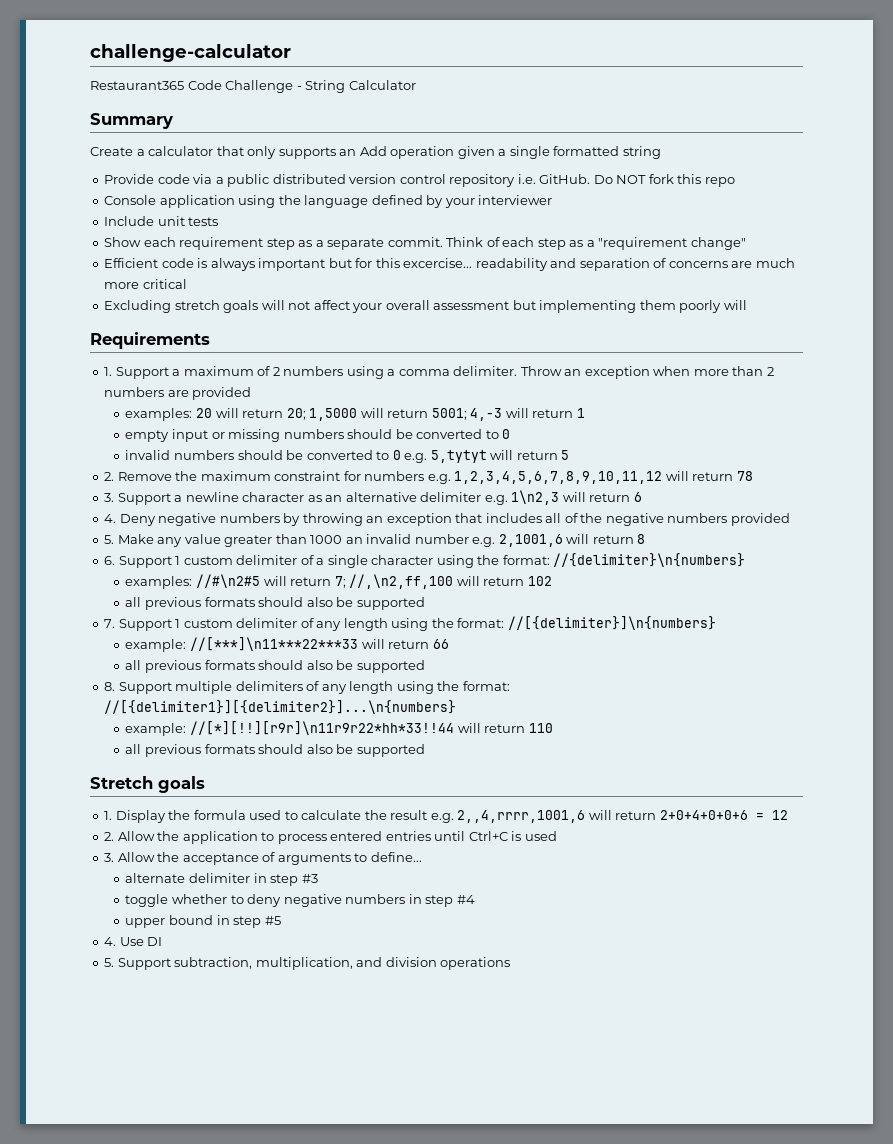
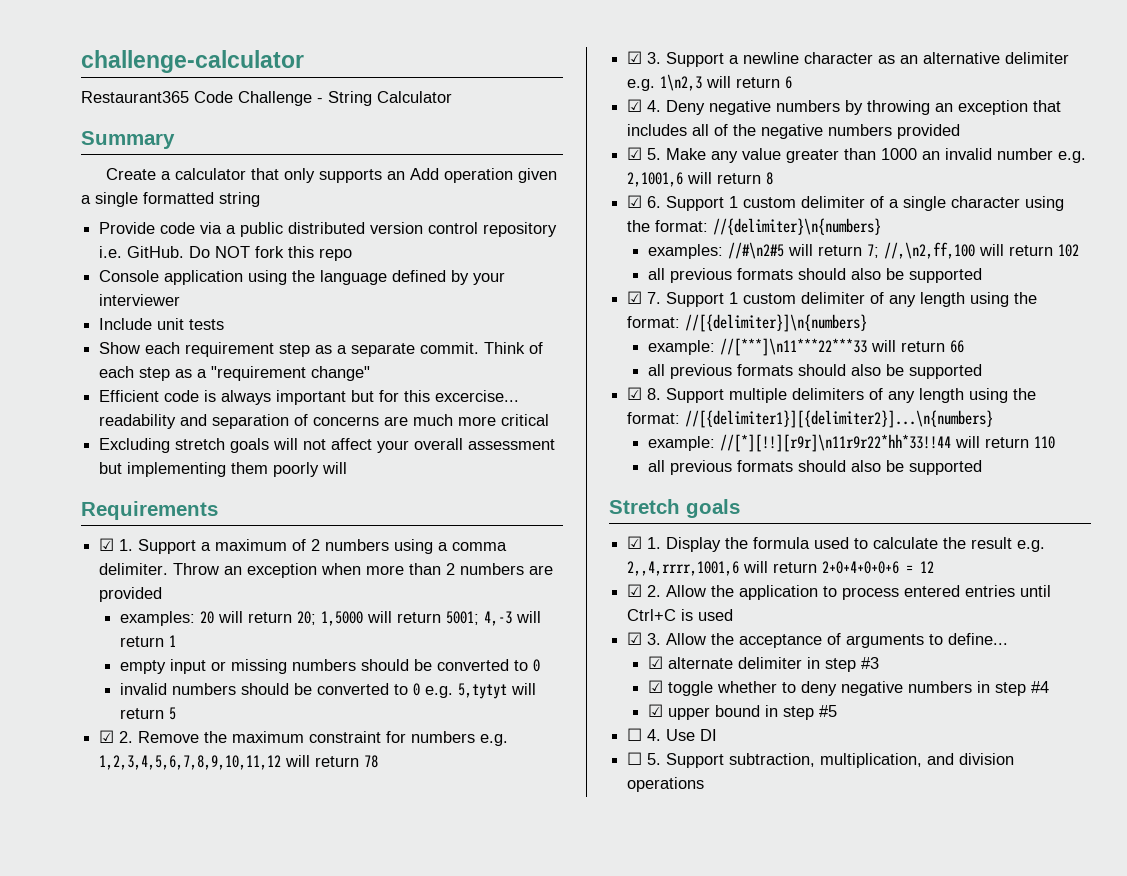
(210, 340) none -> [99,538,115,551] ☑
(570, 455) none -> [99,730,115,743] ☑
(753, 476) none -> [627,51,643,64] ☑
(642, 497) none -> [627,99,643,112] ☑
(790, 519) none -> [627,147,643,160] ☑
(646, 539) none -> [627,195,643,208] ☑
(425, 603) none -> [627,291,643,304] ☑
(425, 666) none -> [627,387,643,400] ☑
(205, 784) none -> [627,536,643,549] ☑
(788, 815) none -> [627,584,643,597] ☑
(557, 836) none -> [627,632,643,645] ☑
(422, 857) none -> [647,656,663,669] ☑
(318, 878) none -> [647,680,663,693] ☑
(475, 899) none -> [647,704,663,717] ☑
(281, 920) none -> [627,728,643,741] ☐
(163, 941) none -> [627,752,643,765] ☐

